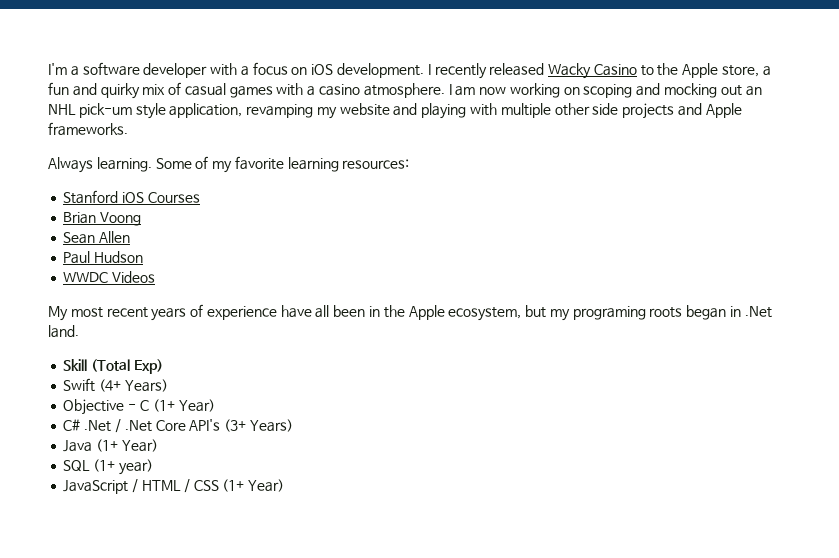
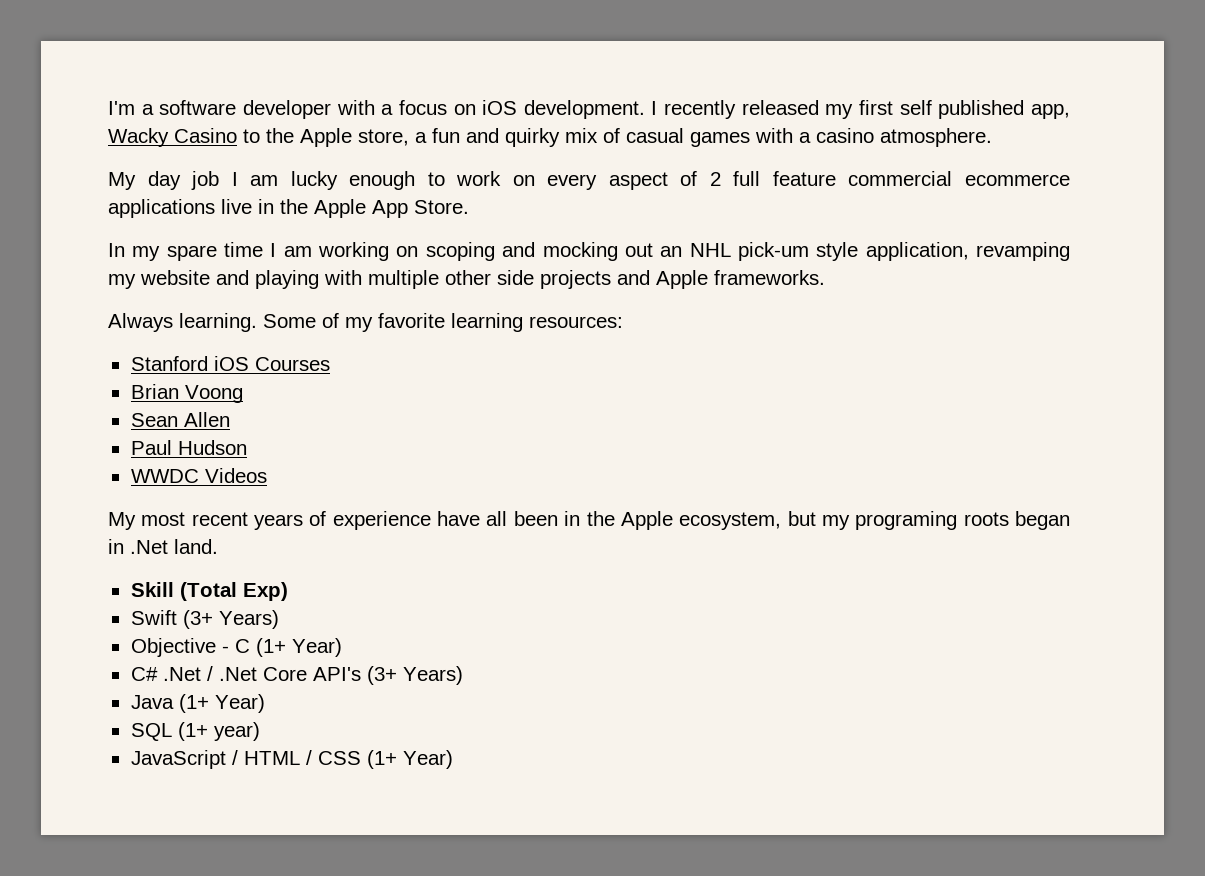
(545, 69) none -> [825,100,1070,119] my first self published app,
[448,84,507,96] I am now -> [108,171,1070,190] [108,199,469,218] [108,242,312,261] // My day job I am lucky enough to work on every aspect of 2 full feature commercial ecommerce applications live in the Apple App Store. // In my spare time I am
[99,379,122,392] (4+ -> [182,610,213,629] (3+

